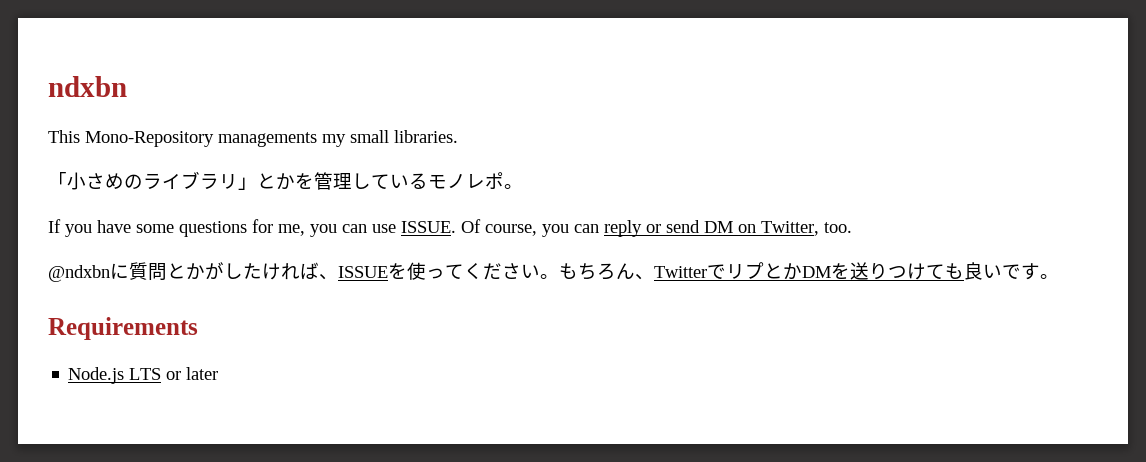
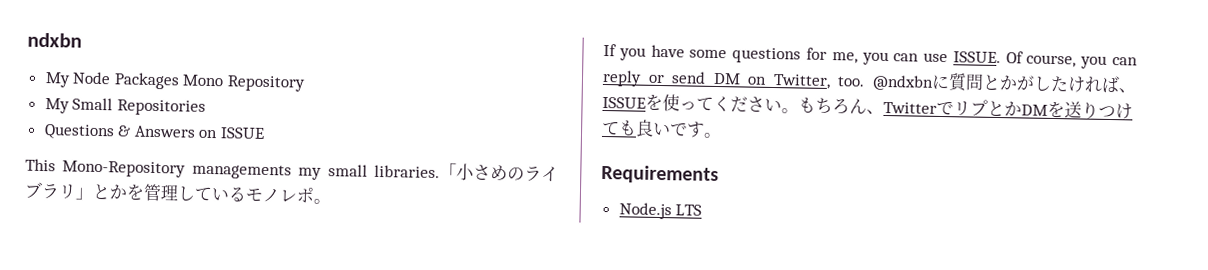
(127, 86) none -> [44,71,306,92] [44,97,206,116] [43,124,266,140] // My Node Packages Mono Repository // My Small Repositories // Questions & Answers on ISSUE
(458, 136) // -> (440, 171) none
(852, 227) // -> (866, 81) none
[166,367,219,380] or later -> (703, 210) none

